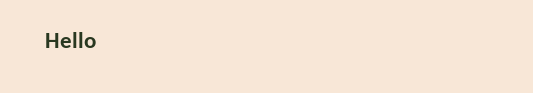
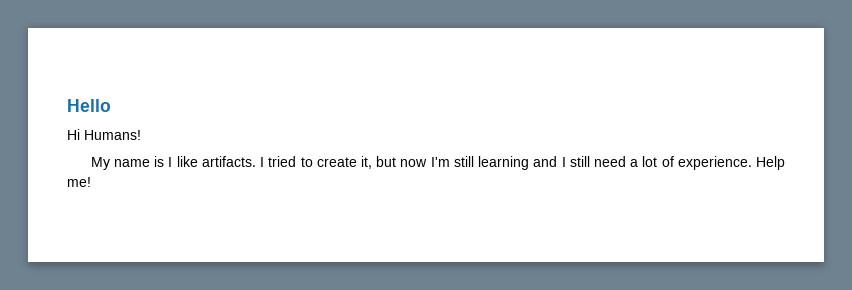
(96, 40) none -> [67,129,141,140] [90,156,786,170] [67,177,91,187] // Hi Humans! // My name is I like artifacts. I tried to create it, but now I'm still learning and I still need a lot of experience. Help me!

